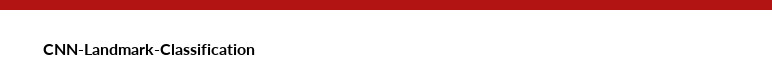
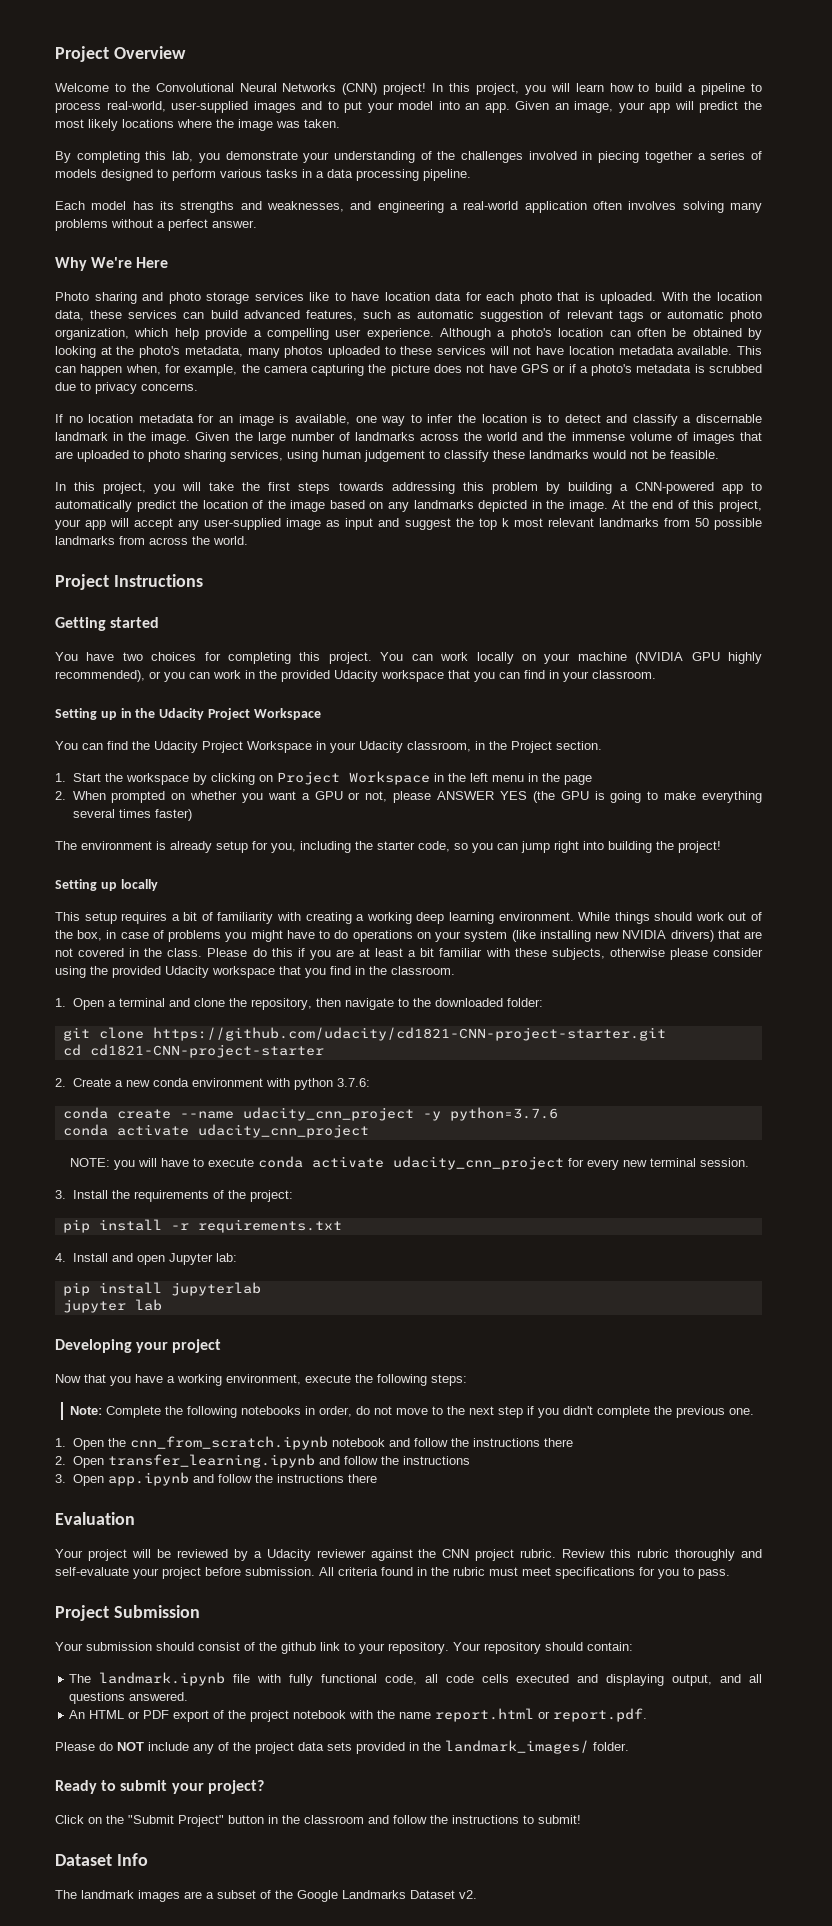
[43,44,255,55] CNN-Landmark-Classification -> [55,46,186,62] [55,83,763,95] [55,101,762,113] [55,119,340,131] [55,151,763,163] [55,169,471,181] [55,201,762,213] [55,219,257,231] [55,257,169,271] [55,292,762,304] [55,310,762,322] [55,328,762,340] [55,346,762,358] [55,364,762,376] [55,382,198,394] [55,414,762,426] [55,432,762,444] [55,450,719,462] [55,482,762,494] [55,500,762,512] [55,518,762,530] [55,536,248,545] [55,574,203,590] [55,617,160,631] [55,652,762,664] [55,670,656,682] [55,708,321,720] [55,741,602,753] [55,771,592,785] [55,791,762,803] [72,809,192,821] [55,841,721,853] [55,879,158,891] [55,912,762,924] [55,930,762,942] [55,948,763,960] [55,966,455,978] [55,998,543,1010] [62,1027,666,1041] [62,1044,324,1058] [55,1078,370,1090] [62,1107,558,1121] [62,1124,369,1138] [70,1156,750,1170] [55,1190,293,1202] [62,1219,342,1233] [55,1253,237,1265] [62,1282,261,1296] [62,1299,162,1313] [55,1339,222,1353] [55,1374,467,1386] [70,1406,755,1418] [55,1436,573,1450] [55,1454,470,1468] [55,1472,377,1486] [55,1512,135,1525] [55,1549,763,1561] [55,1567,730,1579] [55,1605,200,1621] [55,1642,633,1654] [69,1672,762,1686] [69,1692,189,1704] [69,1708,648,1722] [55,1740,629,1754] [55,1780,264,1794] [55,1815,581,1827] [55,1853,148,1866] [55,1890,477,1902] Project Overview // Welcome to the Convolutional Neural Networks (CNN) project! In this project, you will learn how to build a pipeline to process real-world, user-supplied images and to put your model into an app. Given an image, your app will predict the most likely locations where the image was taken. // By completing this lab, you demonstrate your understanding of the challenges involved in piecing together a series of models designed to perform various tasks in a data processing pipeline. // Each model has its strengths and weaknesses, and engineering a real-world application often involves solving many problems without a perfect answer. // Why We're Here // Photo sharing and photo storage services like to have location data for each photo that is uploaded. With the location data, these services can build advanced features, such as automatic suggestion of relevant tags or automatic photo organization, which help provide a compelling user experience. Although a photo's location can often be obtained by looking at the photo's metadata, many photos uploaded to these services will not have location metadata available. This can happen when, for example, the camera capturing the picture does not have GPS or if a photo's metadata is scrubbed due to privacy concerns. // If no location metadata for an image is available, one way to infer the location is to detect and classify a discernable landmark in the image. Given the large number of landmarks across the world and the immense volume of images that are uploaded to photo sharing services, using human judgement to classify these landmarks would not be feasible. // In this project, you will take the first steps towards addressing this problem by building a CNN-powered app to automatically predict the location of the image based on any landmarks depicted in the image. At the end of this project, your app will accept any user-supplied image as input and suggest the top k most relevant landmarks from 50 possible landmarks from across the world. // Project Instructions // Getting started // You have two choices for completing this project. You can work locally on your machine (NVIDIA GPU highly recommended), or you can work in the provided Udacity workspace that you can find in your classroom. // Setting up in the Udacity Project Workspace // You can find the Udacity Project Workspace in your Udacity classroom, in the Project section. // 1. Start the workspace by clicking on Project Workspace in the left menu in the page // 2. When prompted on whether you want a GPU or not, please ANSWER YES (the GPU is going to make everything several times faster) // The environment is already setup for you, including the starter code, so you can jump right into building the project! // Setting up locally // This setup requires a bit of familiarity with creating a working deep learning environment. While things should work out of the box, in case of problems you might have to do operations on your system (like installing new NVIDIA drivers) that are not covered in the class. Please do this if you are at least a bit familiar with these subjects, otherwise please consider using the provided Udacity workspace that you find in the classroom. // 1. Open a terminal and clone the repository, then navigate to the downloaded folder: // git clone https://github.com/udacity/cd1821-CNN-project-starter.git // cd cd1821-CNN-project-starter // 2. Create a new conda environment with python 3.7.6: // conda create --name udacity_cnn_project -y python=3.7.6 // conda activate udacity_cnn_project // NOTE: you will have to execute conda activate udacity_cnn_project for every new terminal session. // 3. Install the requirements of the project: // pip install -r requirements.txt // 4. Install and open Jupyter lab: // pip install jupyterlab // jupyter lab // Developing your project // Now that you have a working environment, execute the following steps: // Note: Complete the following notebooks in order, do not move to the next step if you didn't complete the previous one. // 1. Open the cnn_from_scratch.ipynb notebook and follow the instructions there // 2. Open transfer_learning.ipynb and follow the instructions // 3. Open app.ipynb and follow the instructions there // Evaluation // Your project will be reviewed by a Udacity reviewer against the CNN project rubric. Review this rubric thoroughly and self-evaluate your project before submission. All criteria found in the rubric must meet specifications for you to pass. // Project Submission // Your submission should consist of the github link to your repository. Your repository should contain: // The landmark.ipynb file with fully functional code, all code cells executed and displaying output, and all questions answered. // An HTML or PDF export of the project notebook with the name report.html or report.pdf. // Please do NOT include any of the project data sets provided in the landmark_images/ folder. // Ready to submit your project? // Click on the "Submit Project" button in the classroom and follow the instructions to submit! // Dataset Info // The landmark images are a subset of the Google Landmarks Dataset v2.

